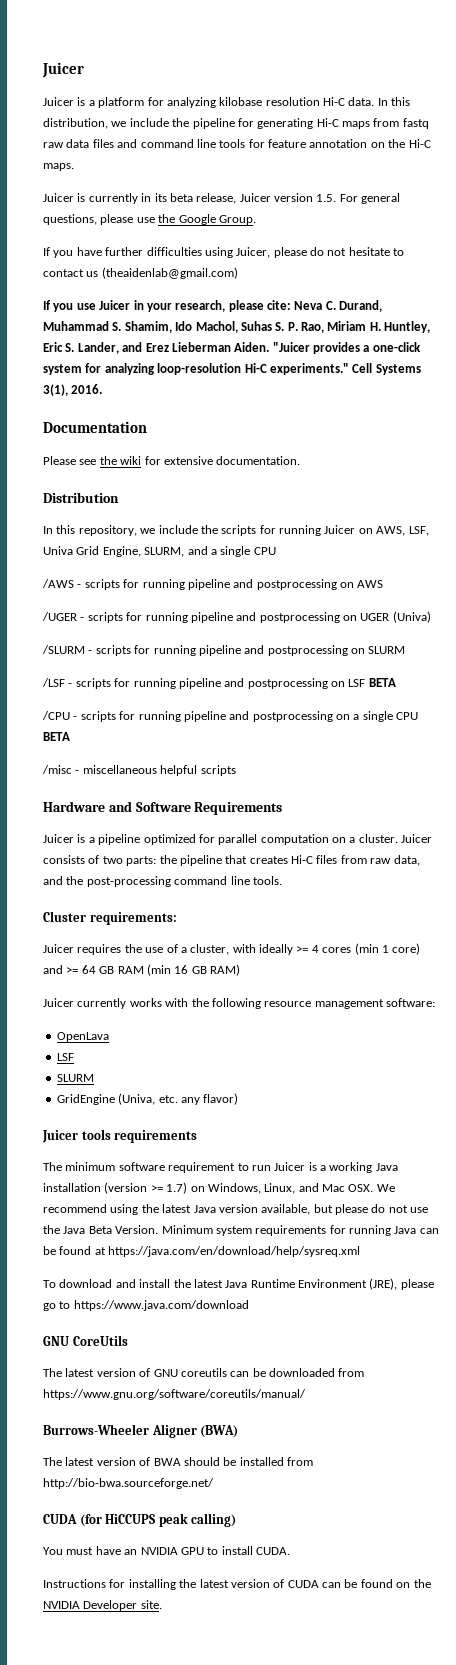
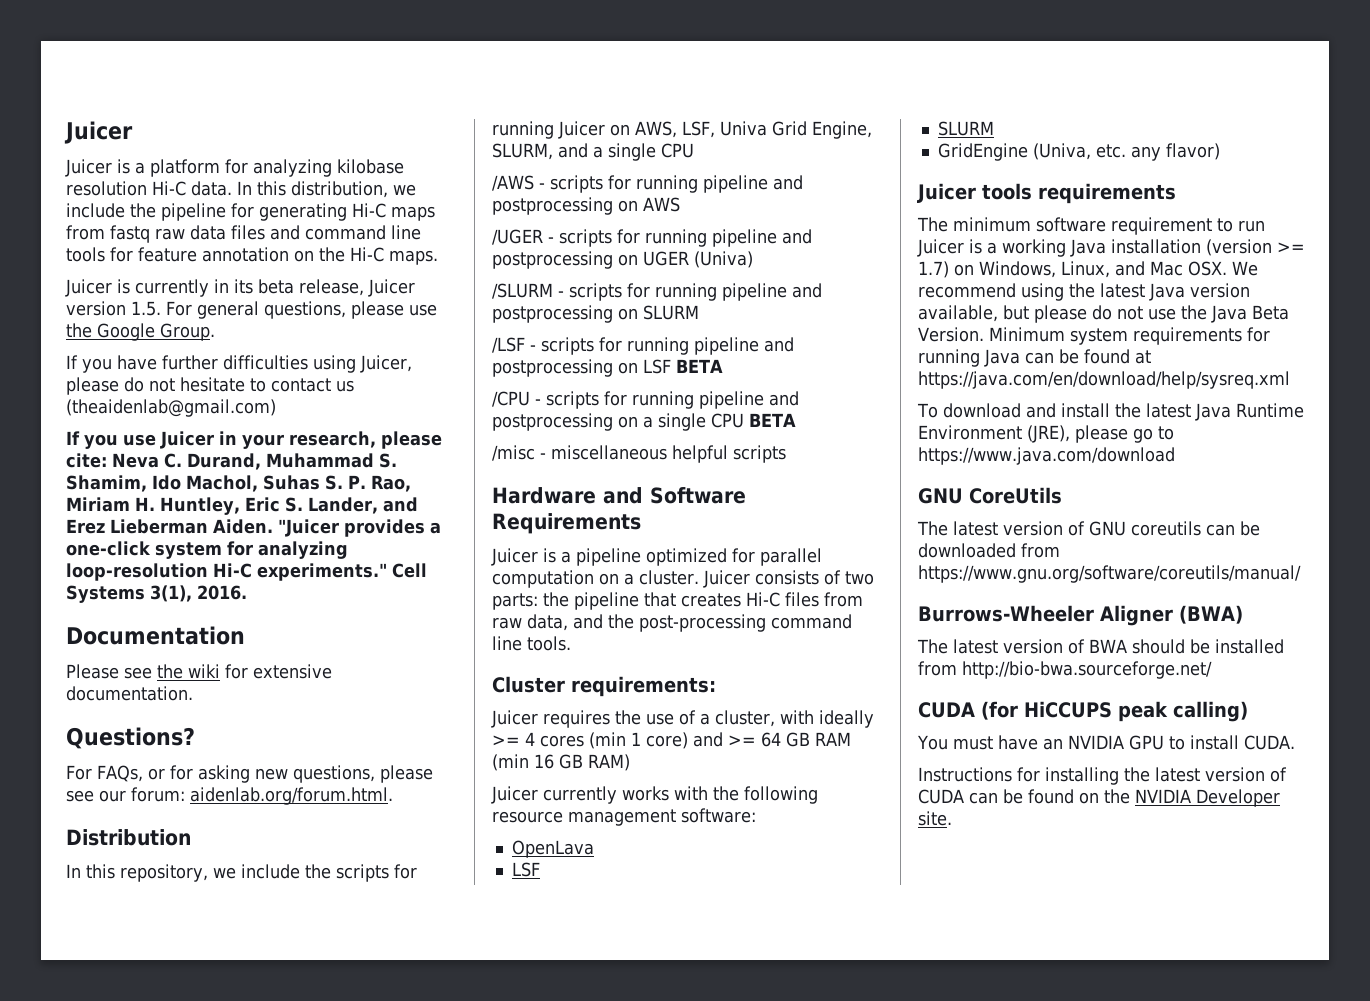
(301, 460) none -> [66,727,195,749] [66,765,433,783] [66,787,393,805] // Questions? // For FAQs, or for asking new questions, please see our forum: aidenlab.org/forum.html.

